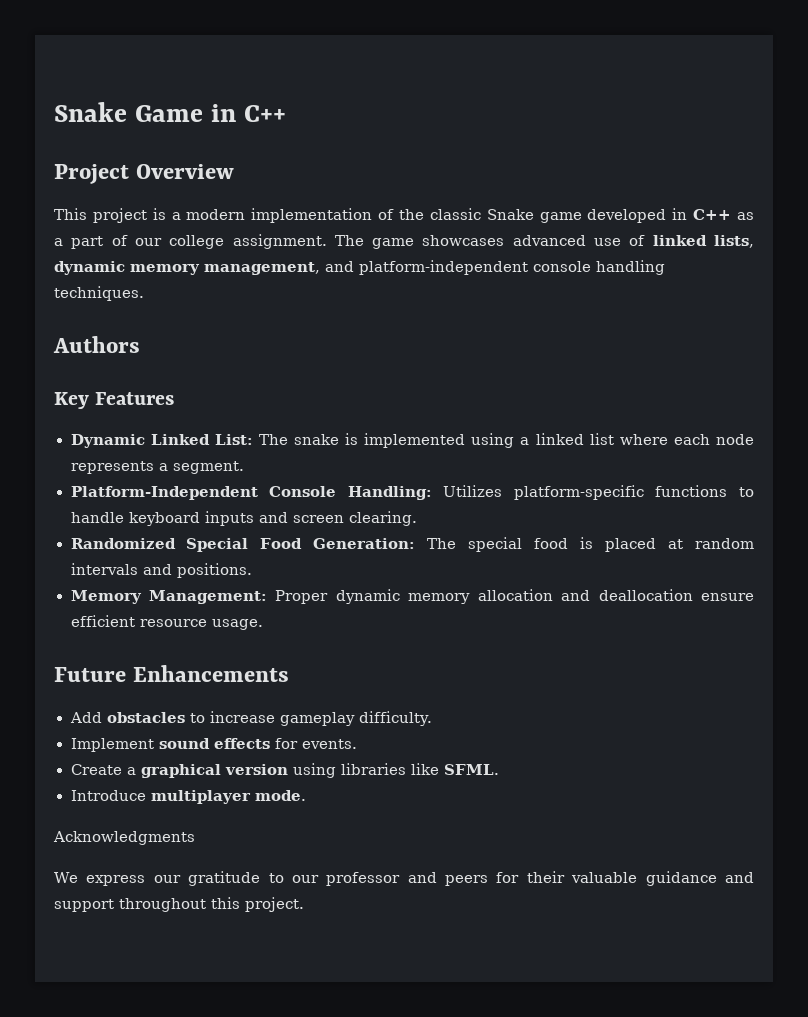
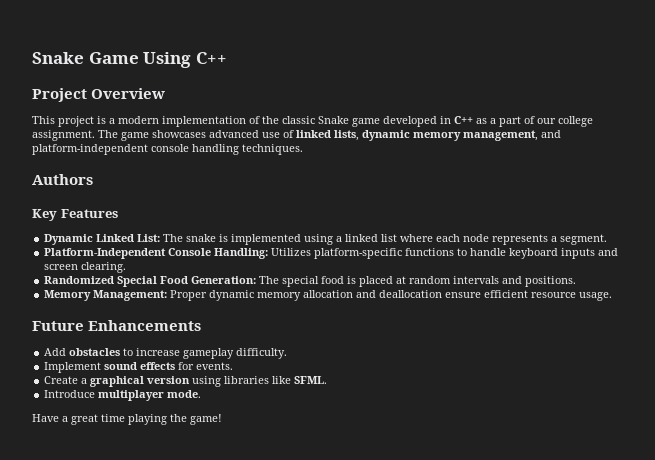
[211,104,237,122] in -> [143,52,192,68] Using
[53,831,195,845] [54,871,754,886] [54,897,304,912] Acknowledgments // We express our gratitude to our professor and peers for their valuable guidance and support throughout this project. -> [32,414,222,425] Have a great time playing the game!

